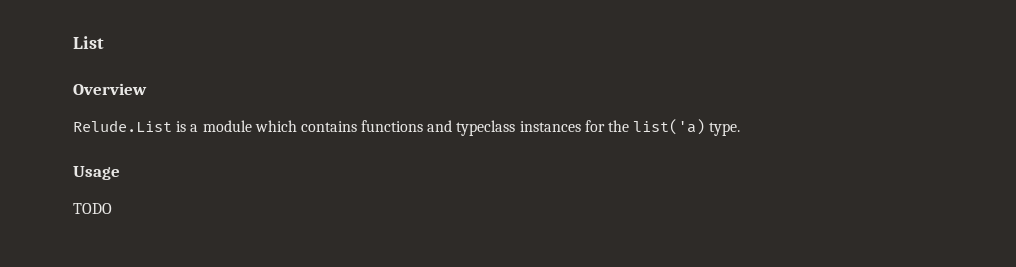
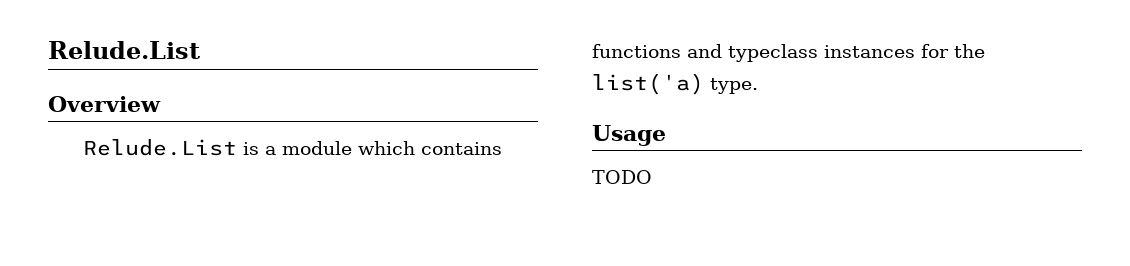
[73,36,104,49] List -> [48,41,200,59] Relude.List

